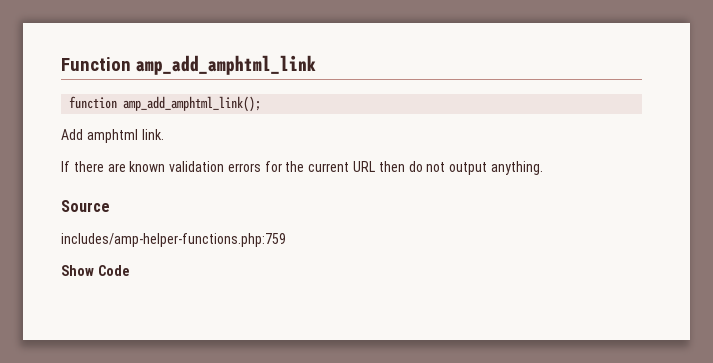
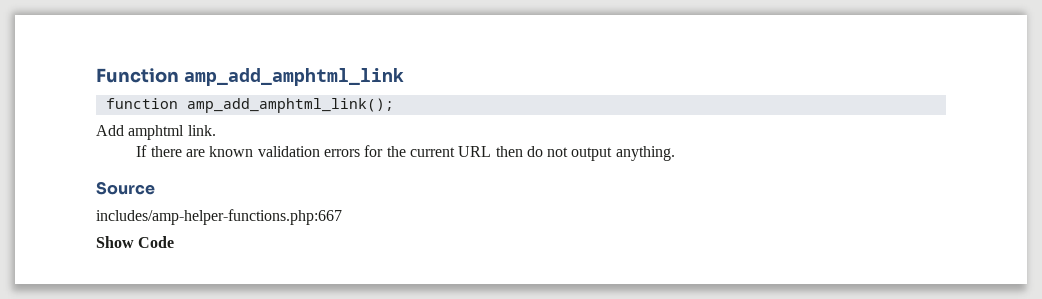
[61,233,286,247] includes/amp-helper-functions.php:759 -> [96,209,342,225] includes/amp-helper-functions.php:667

